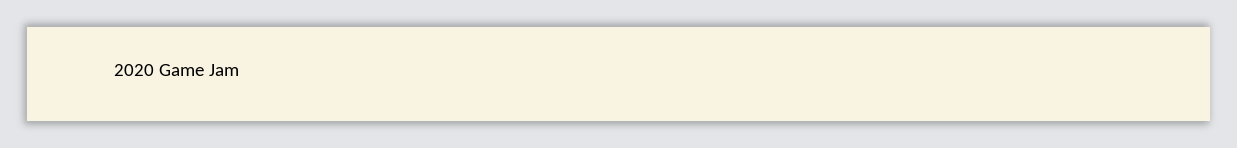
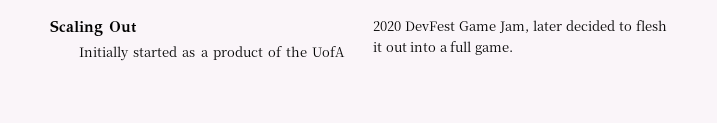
[114,64,239,76] 2020 Game Jam -> [50,20,137,36] [79,46,345,61] [373,20,667,33] [373,41,513,55] Scaling Out // Initially started as a product of the UofA 2020 DevFest Game Jam, later decided to flesh it out into a full game.

